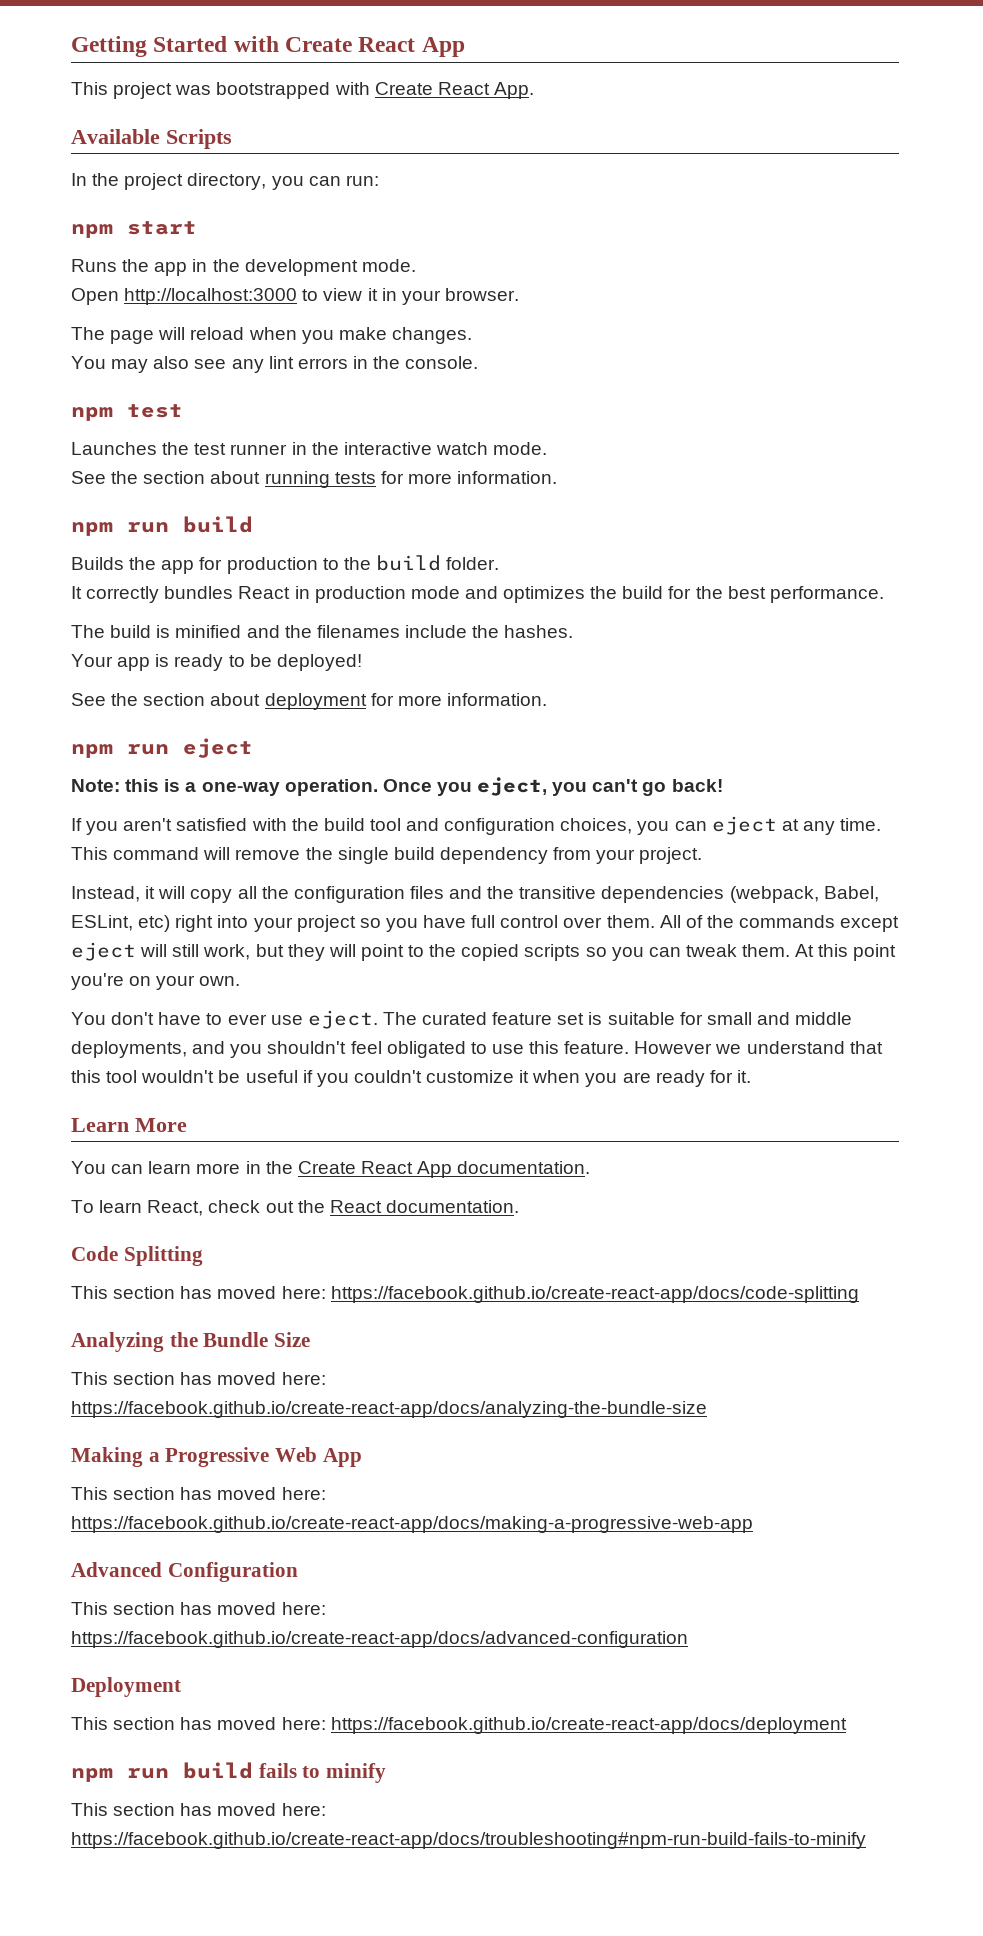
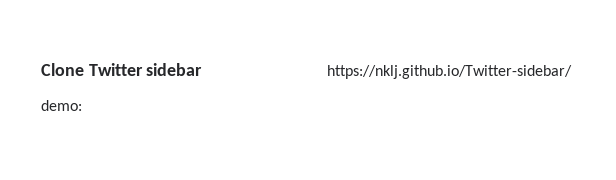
[71,36,465,57] [71,82,534,99] [71,129,232,149] [71,173,379,190] [71,221,197,238] [71,259,416,276] [71,288,519,305] [71,327,472,344] [71,356,479,373] [71,404,183,421] [71,442,548,455] [71,471,558,488] [71,516,253,536] [71,555,500,574] [71,586,884,603] [71,625,574,638] [71,654,362,671] [71,693,547,710] [71,738,253,758] [71,777,723,796] [71,816,882,835] [71,847,703,864] [71,886,879,903] [71,915,900,932] [71,942,897,961] [71,973,241,990] [71,1010,853,1029] [71,1041,883,1058] [71,1070,751,1087] [71,1118,187,1132] [71,1161,591,1178] [71,1200,519,1216] [71,1246,203,1266] [71,1286,859,1303] [71,1332,311,1352] [71,1372,326,1385] [71,1401,707,1418] [71,1447,362,1467] [71,1487,326,1500] [71,1516,753,1533] [71,1562,298,1582] [71,1602,326,1615] [71,1631,688,1648] [71,1677,181,1697] [71,1717,847,1734] [71,1762,387,1783] [71,1803,326,1816] [71,1832,866,1849] Getting Started with Create React App // This project was bootstrapped with Create React App. // Available Scripts // In the project directory, you can run: // npm start // Runs the app in the development mode. // Open http://localhost:3000 to view it in your browser. // The page will reload when you make changes. // You may also see any lint errors in the console. // npm test // Launches the test runner in the interactive watch mode. // See the section about running tests for more information. // npm run build // Builds the app for production to the build folder. // It correctly bundles React in production mode and optimizes the build for the best performance. // The build is minified and the filenames include the hashes. // Your app is ready to be deployed! // See the section about deployment for more information. // npm run eject // Note: this is a one-way operation. Once you eject, you can't go back! // If you aren't satisfied with the build tool and configuration choices, you can eject at any time. This command will remove the single build dependency from your project. // Instead, it will copy all the configuration files and the transitive dependencies (webpack, Babel, ESLint, etc) right into your project so you have full control over them. All of the commands except eject will still work, but they will point to the copied scripts so you can tweak them. At this point you're on your own. // You don't have to ever use eject. The curated feature set is suitable for small and middle deployments, and you shouldn't feel obligated to use this feature. However we understand that this tool wouldn't be useful if you couldn't customize it when you are ready for it. // Learn More // You can learn more in the Create React App documentation. // To learn React, check out the React documentation. // Code Splitting // This section has moved here: https://facebook.github.io/create-react-app/docs/code-splitting // Analyzing the Bundle Size // This section has moved here: https://facebook.github.io/create-react-app/docs/analyzing-the-bundle-size // Making a Progressive Web App // This section has moved here: https://facebook.github.io/create-react-app/docs/making-a-progressive-web-app // Advanced Configuration // This section has moved here: https://facebook.github.io/create-react-app/docs/advanced-configuration // Deployment // This section has moved here: https://facebook.github.io/create-react-app/docs/deployment // npm run build fails to minify // This section has moved here: https://facebook.github.io/create-react-app/docs/troubleshooting#npm-run-build-fails-to-minify -> [41,63,203,76] [41,100,82,111] [327,65,572,79] Clone Twitter sidebar // demo: https://nklj.github.io/Twitter-sidebar/

